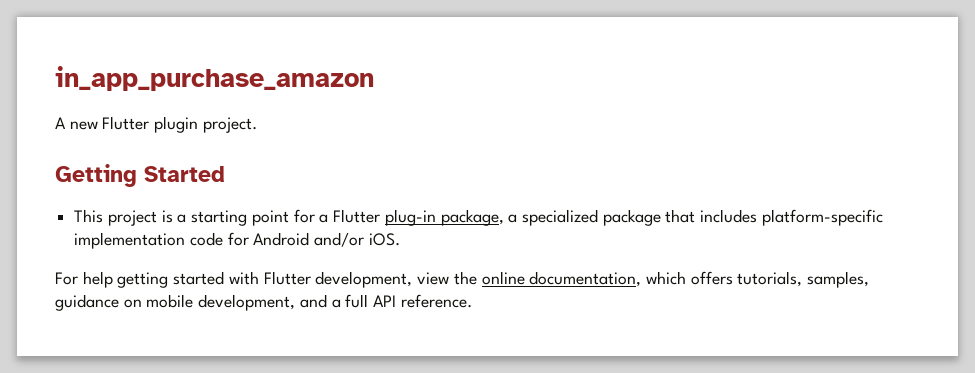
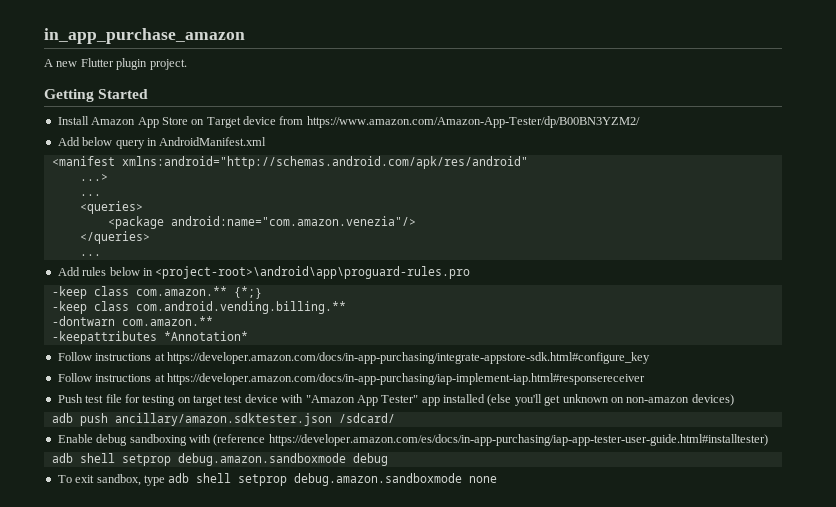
[74,209,883,226] [74,232,400,249] [55,271,870,288] [55,294,472,311] This project is a starting point for a Flutter plug-in package, a specialized package that includes platform-specific implementation code for Android and/or iOS. // For help getting started with Flutter development, view the online documentation, which offers tutorials, samples, guidance on mobile development, and a full API reference. -> [57,116,640,128] [57,137,267,149] [51,156,528,169] [79,174,108,181] [79,194,101,196] [79,201,143,214] [107,216,416,229] [79,231,150,244] [79,254,101,256] [57,266,471,279] [51,286,262,299] [51,301,346,314] [51,316,213,326] [51,331,248,344] [57,352,650,364] [57,373,645,385] [57,394,734,406] [51,413,395,426] [57,434,768,446] [51,453,388,466] [57,473,498,486] Install Amazon App Store on Target device from https://www.amazon.com/Amazon-App-Tester/dp/B00BN3YZM2/ // Add below query in AndroidManifest.xml // <manifest xmlns:android="http://schemas.android.com/apk/res/android" // ...> // ... // <queries> // <package android:name="com.amazon.venezia"/> // </queries> // ... // Add rules below in <project-root>\android\app\proguard-rules.pro // -keep class com.amazon.** {*;} // -keep class com.android.vending.billing.** // -dontwarn com.amazon.** // -keepattributes *Annotation* // Follow instructions at https://developer.amazon.com/docs/in-app-purchasing/integrate-appstore-sdk.html#configure_key // Follow instructions at https://developer.amazon.com/docs/in-app-purchasing/iap-implement-iap.html#responsereceiver // Push test file for testing on target test device with "Amazon App Tester" app installed (else you'll get unknown on non-amazon devices) // adb push ancillary/amazon.sdktester.json /sdcard/ // Enable debug sandboxing with (reference https://developer.amazon.com/es/docs/in-app-purchasing/iap-app-tester-user-guide.html#installtester) // adb shell setprop debug.amazon.sandboxmode debug // To exit sandbox, type adb shell setprop debug.amazon.sandboxmode none

